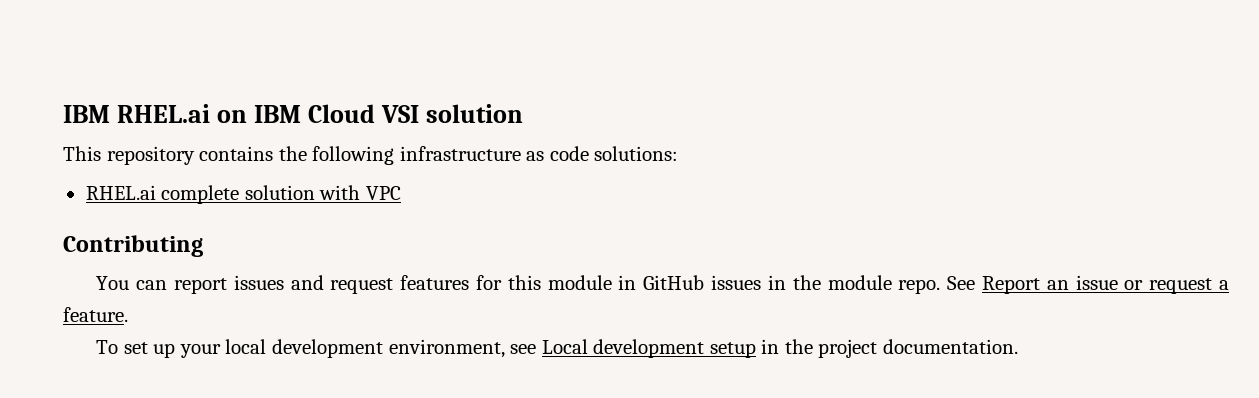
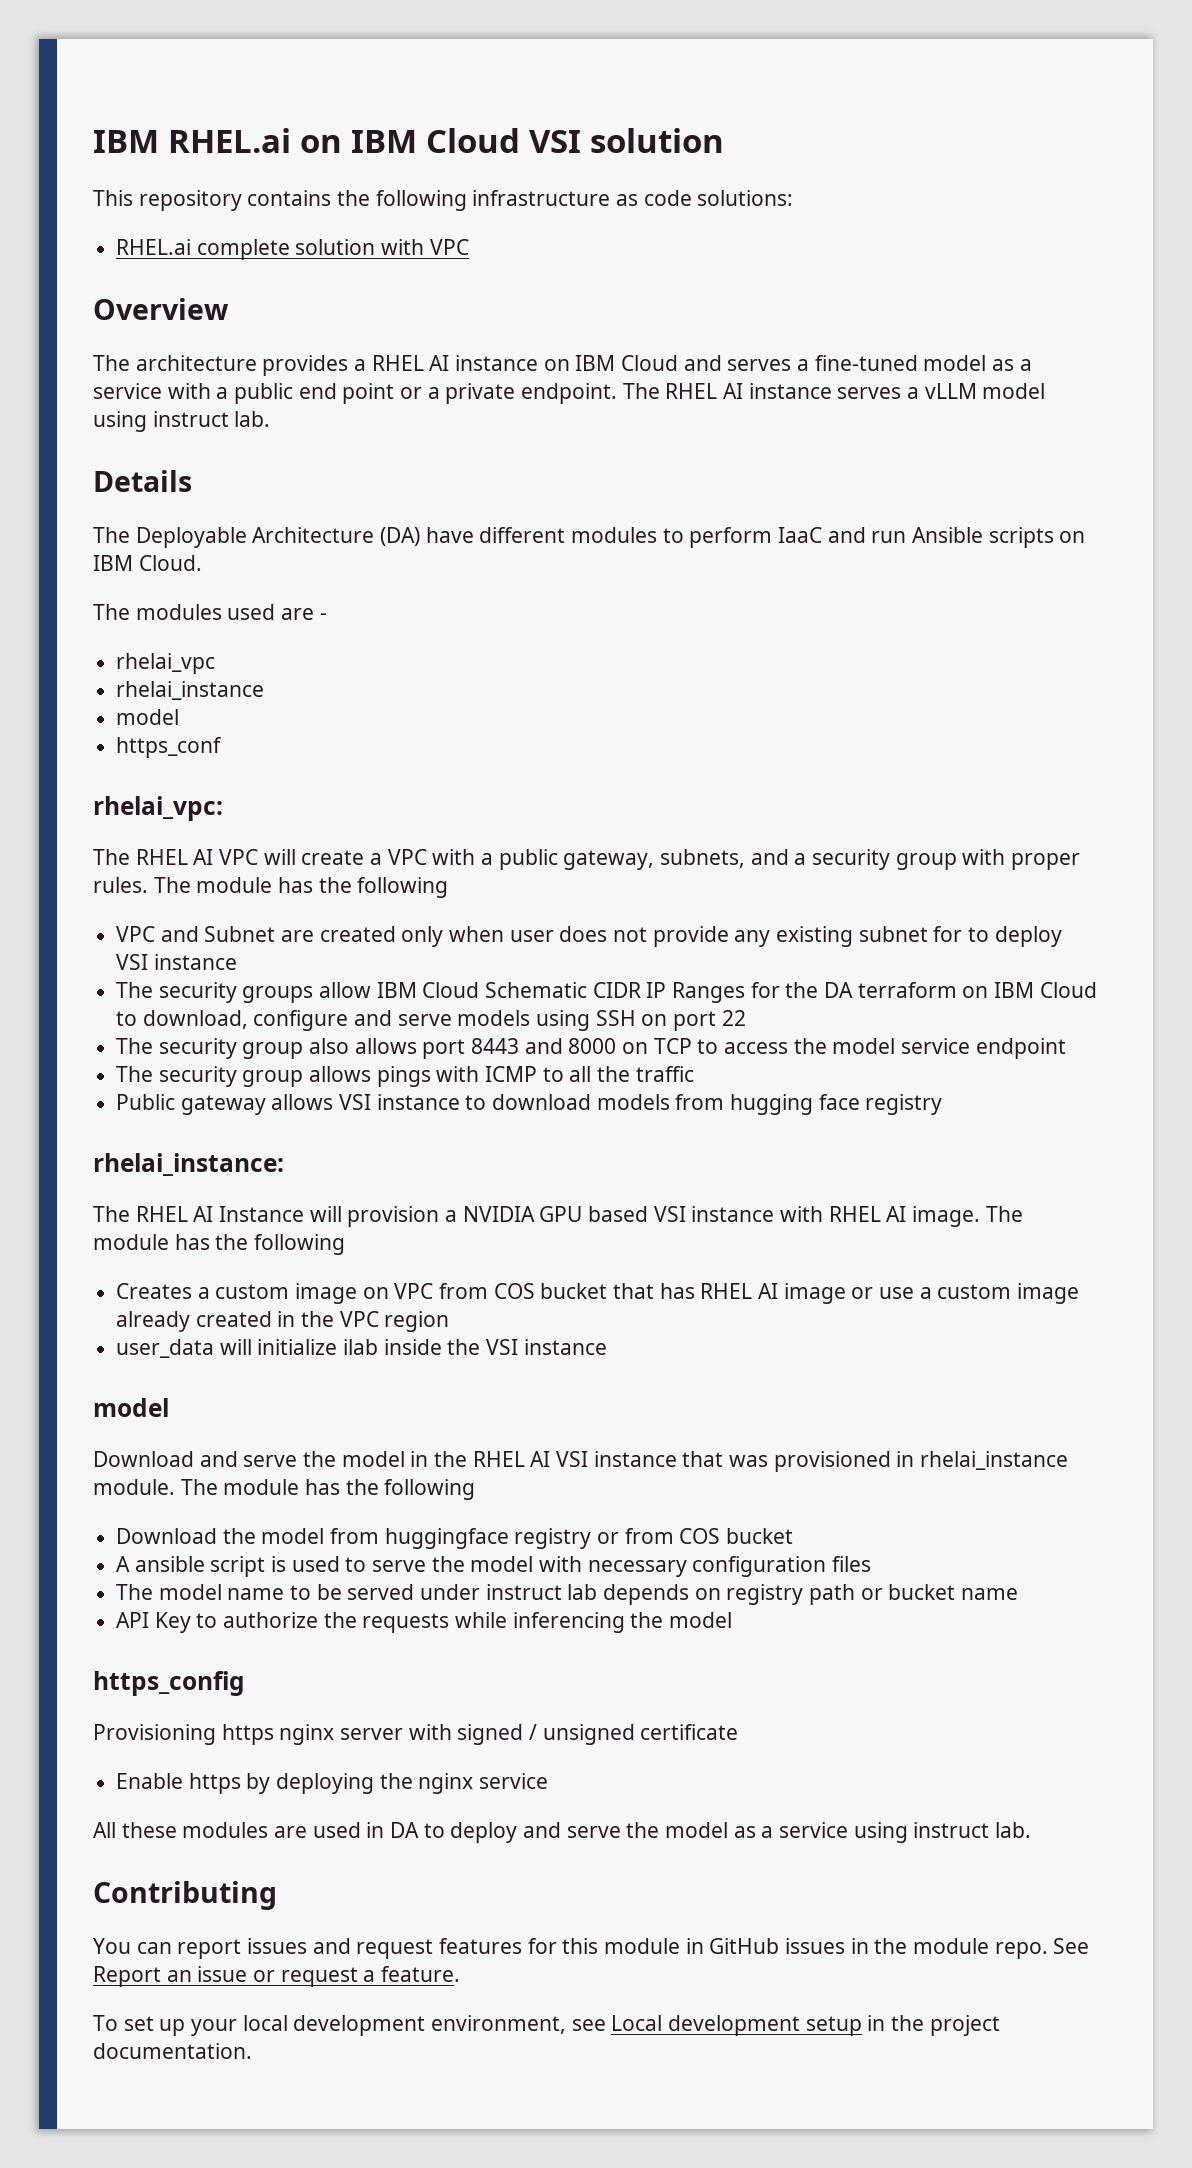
(401, 193) none -> [93,298,229,320] [93,355,1032,376] [93,383,1046,404] [93,411,271,432] [93,470,192,492] [93,527,1086,548] [93,555,202,571] [93,604,327,620] [116,653,216,674] [116,681,265,700] [116,709,180,725] [116,737,223,758] [93,796,223,821] [93,849,1081,870] [93,877,449,898] [116,926,1062,947] [116,954,237,970] [116,982,1097,1003] [116,1010,746,1031] [116,1038,1066,1059] [116,1066,694,1087] [116,1094,943,1115] [93,1153,284,1176] [93,1206,1023,1227] [93,1234,346,1255] [116,1283,1080,1304] [116,1311,450,1332] [116,1339,607,1358] [93,1398,169,1417] [93,1451,1069,1472] [93,1479,476,1500] [116,1528,794,1549] [116,1556,872,1577] [116,1584,1019,1605] [116,1612,733,1633] [93,1671,245,1696] [93,1724,739,1745] [116,1773,549,1794] [93,1822,1032,1843] // Overview // The architecture provides a RHEL AI instance on IBM Cloud and serves a fine-tuned model as a service with a public end point or a private endpoint. The RHEL AI instance serves a vLLM model using instruct lab. // Details // The Deployable Architecture (DA) have different modules to perform IaaC and run Ansible scripts on IBM Cloud. // The modules used are - // rhelai_vpc // rhelai_instance // model // https_conf // rhelai_vpc: // The RHEL AI VPC will create a VPC with a public gateway, subnets, and a security group with proper rules. The module has the following // VPC and Subnet are created only when user does not provide any existing subnet for to deploy VSI instance // The security groups allow IBM Cloud Schematic CIDR IP Ranges for the DA terraform on IBM Cloud to download, configure and serve models using SSH on port 22 // The security group also allows port 8443 and 8000 on TCP to access the model service endpoint // The security group allows pings with ICMP to all the traffic // Public gateway allows VSI instance to download models from hugging face registry // rhelai_instance: // The RHEL AI Instance will provision a NVIDIA GPU based VSI instance with RHEL AI image. The module has the following // Creates a custom image on VPC from COS bucket that has RHEL AI image or use a custom image already created in the VPC region // user_data will initialize ilab inside the VSI instance // model // Download and serve the model in the RHEL AI VSI instance that was provisioned in rhelai_instance module. The module has the following // Download the model from huggingface registry or from COS bucket // A ansible script is used to serve the model with necessary configuration files // The model name to be served under instruct lab depends on registry path or bucket name // API Key to authorize the requests while inferencing the model // https_config // Provisioning https nginx server with signed / unsigned certificate // Enable https by deploying the nginx service // All these modules are used in DA to deploy and serve the model as a service using instruct lab.

